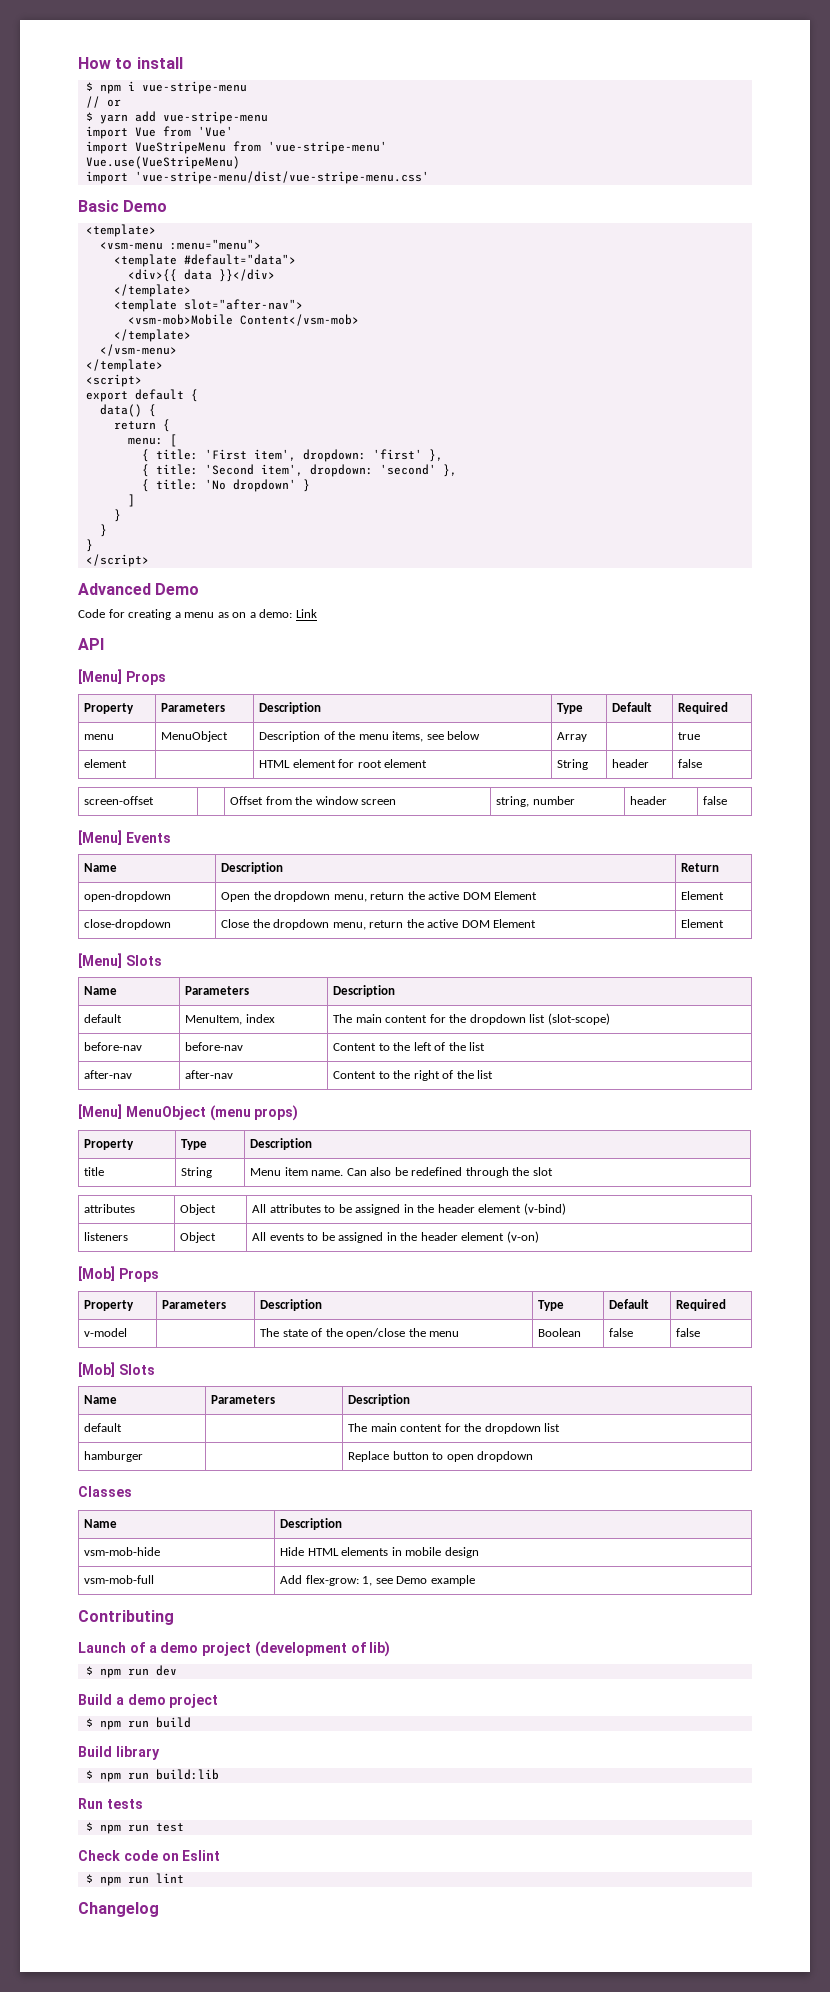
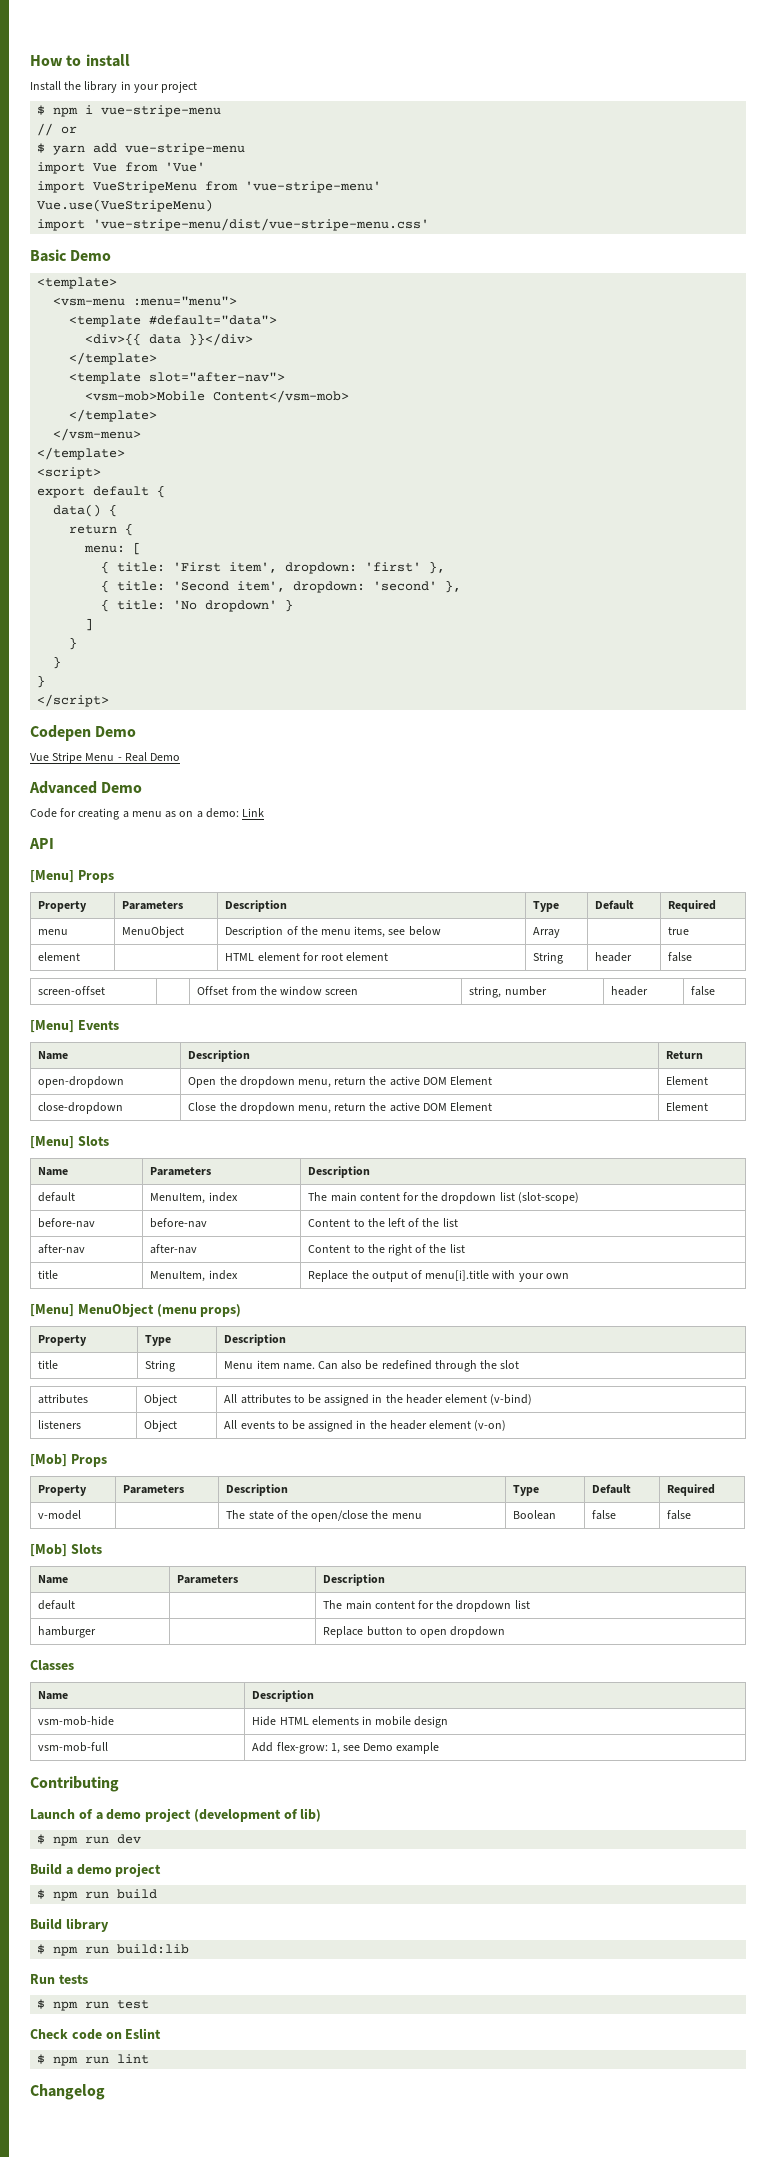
(183, 63) none -> [30,81,198,93] // Install the library in your project
(149, 560) none -> [30,725,137,741] [30,752,181,764] // Codepen Demo // Vue Stripe Menu - Real Demo
(494, 1074) none -> [38,1270,59,1279] [150,1270,238,1282] [308,1270,569,1282] // title | MenuItem, index | Replace the output of menu[i].title with your own

